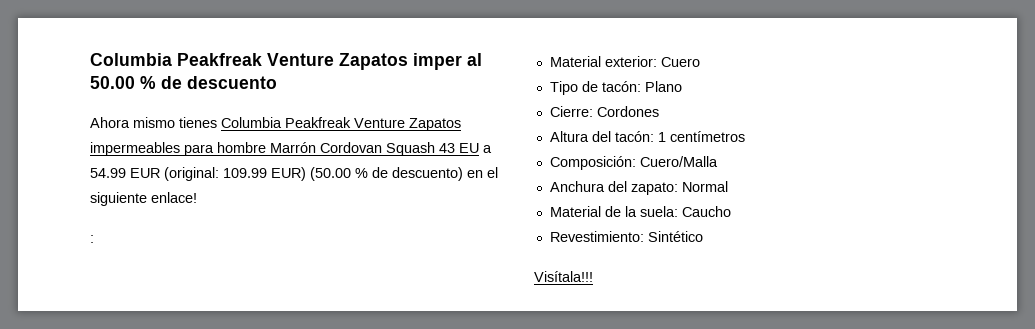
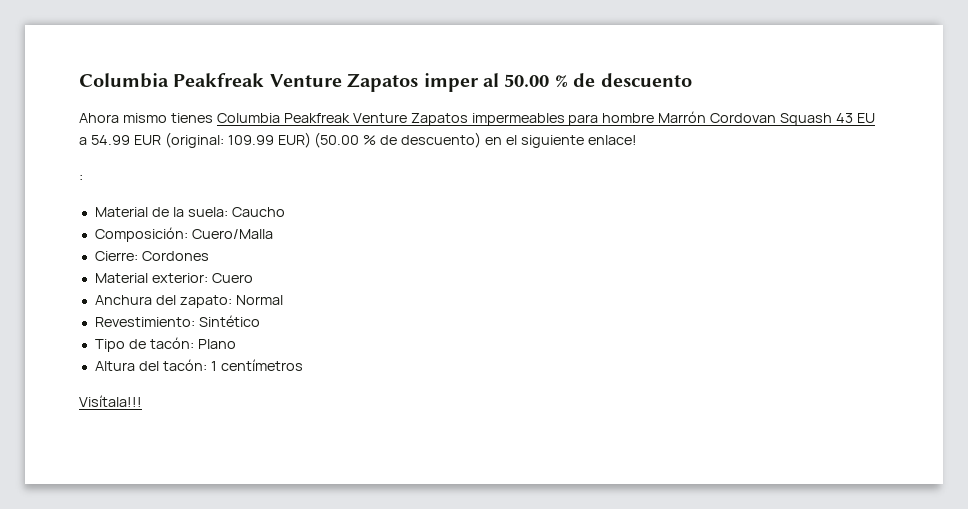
[604,56,700,67] exterior: Cuero -> [151,207,285,217] [94,227,273,242] [94,251,209,261] [94,273,253,283] [94,295,283,308] [94,315,260,327] de la suela: Caucho // Composición: Cuero/Malla // Cierre: Cordones // Material exterior: Cuero // Anchura del zapato: Normal // Revestimiento: Sintético
[549,106,659,117] // Cierre: Cordones -> (236, 344) none
[549,156,718,170] [549,181,728,195] [549,206,731,217] [549,231,703,242] // Composición: Cuero/Malla // Anchura del zapato: Normal // Material de la suela: Caucho // Revestimiento: Sintético -> (303, 365) none

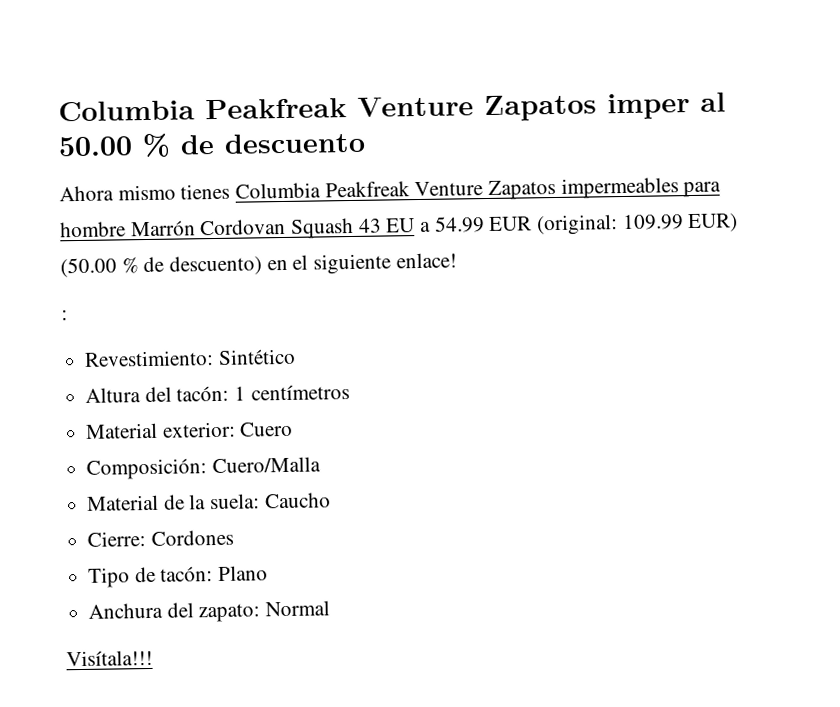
[94,207,285,217] [94,227,273,242] [94,251,209,261] [94,273,253,283] [94,295,283,308] [94,315,260,327] [94,337,236,352] Material de la suela: Caucho // Composición: Cuero/Malla // Cierre: Cordones // Material exterior: Cuero // Anchura del zapato: Normal // Revestimiento: Sintético // Tipo de tacón: Plano -> [84,348,296,367] Revestimiento: Sintético
(303, 365) none -> [85,421,294,439] [86,456,321,480] [87,492,331,511] [87,529,234,547] [88,565,269,588] [88,600,331,623] // Material exterior: Cuero // Composición: Cuero/Malla // Material de la suela: Caucho // Cierre: Cordones // Tipo de tacón: Plano // Anchura del zapato: Normal

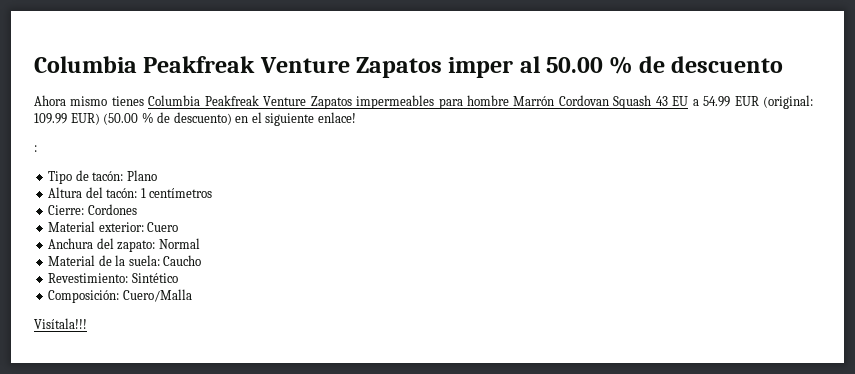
[84,348,296,367] Revestimiento: Sintético -> [48,170,157,184] Tipo de tacón: Plano
(350, 392) none -> [48,204,137,215] // Cierre: Cordones
[86,456,321,480] Composición: Cuero/Malla -> [48,238,200,252] Anchura del zapato: Normal
[87,529,234,547] [88,565,269,588] [88,600,331,623] Cierre: Cordones // Tipo de tacón: Plano // Anchura del zapato: Normal -> [48,273,178,283] [48,289,192,303] Revestimiento: Sintético // Composición: Cuero/Malla

